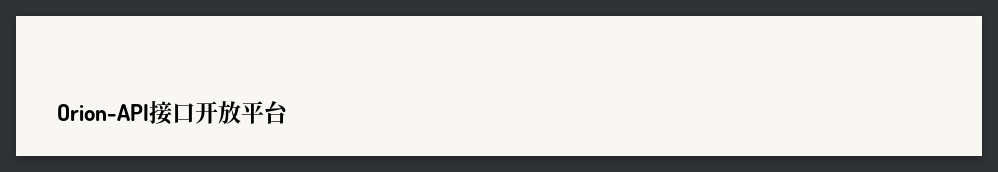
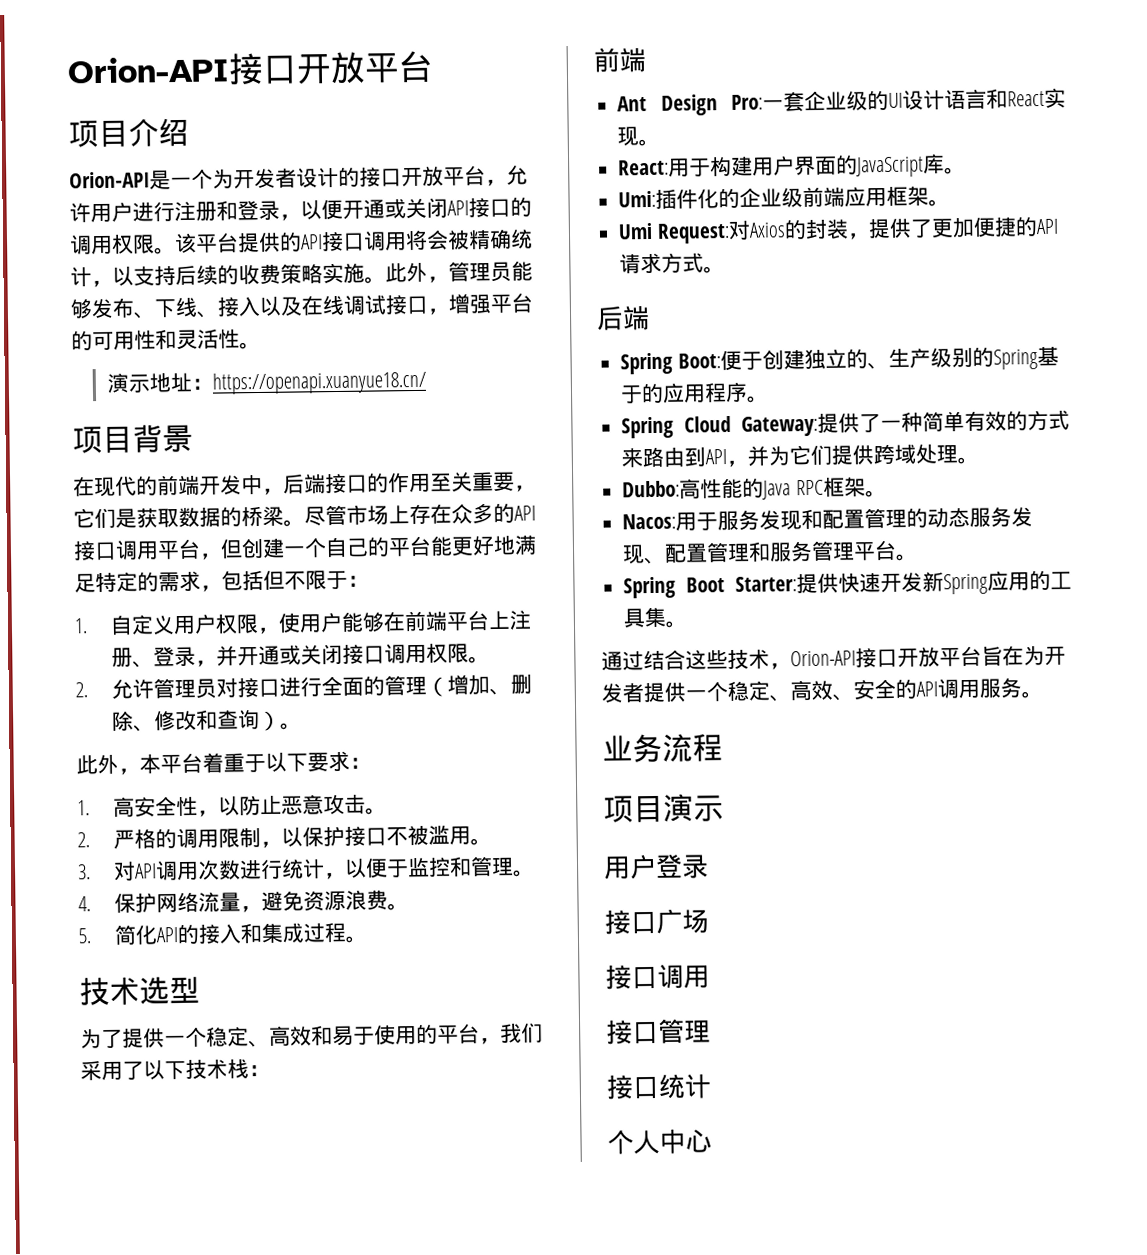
[57,101,288,125] Orion-API接口开放平台 -> [67,50,434,86] [68,117,189,148] [69,165,528,190] [69,197,532,223] [69,229,533,255] [70,260,533,288] [70,292,533,319] [71,329,261,351] [106,370,426,395] [72,424,193,454] [73,471,536,498] [73,503,536,529] [73,535,537,561] [74,570,369,593] [74,610,532,635] [110,643,490,668] [75,674,532,699] [111,709,302,732] [76,750,371,775] [77,793,387,817] [77,824,492,849] [77,856,535,881] [78,889,409,913] [78,922,367,945] [79,976,200,1006] [80,1022,543,1049] [80,1059,270,1081] [593,47,646,73] [617,87,1066,116] [617,126,661,147] [618,153,967,178] [618,185,951,209] [618,217,1059,244] [619,252,726,274] [596,305,650,331] [620,346,1059,375] [620,381,770,404] [621,409,1070,439] [621,443,980,468] [622,476,887,500] [622,506,1034,531] [622,539,919,565] [623,570,1072,599] [623,606,689,629] [601,645,1066,671] [601,677,1043,703] [602,733,723,763] [603,793,724,823] [603,853,709,880] [604,908,709,935] [605,963,710,990] [605,1018,711,1045] [606,1073,712,1100] [607,1128,712,1155] Orion-API接口开放平台 // 项目介绍 // Orion-API是一个为开发者设计的接口开放平台，允许用户进行注册和登录，以便开通或关闭API接口的调用权限。该平台提供的API接口调用将会被精确统计，以支持后续的收费策略实施。此外，管理员能够发布、下线、接入以及在线调试接口，增强平台的可用性和灵活性。 // 演示地址：https://openapi.xuanyue18.cn/ // 项目背景 // 在现代的前端开发中，后端接口的作用至关重要，它们是获取数据的桥梁。尽管市场上存在众多的API接口调用平台，但创建一个自己的平台能更好地满足特定的需求，包括但不限于： // 1.自定义用户权限，使用户能够在前端平台上注册、登录，并开通或关闭接口调用权限。 // 2.允许管理员对接口进行全面的管理（增加、删除、修改和查询）。 // 此外，本平台着重于以下要求： // 1.高安全性，以防止恶意攻击。 // 2.严格的调用限制，以保护接口不被滥用。 // 3.对API调用次数进行统计，以便于监控和管理。 // 4.保护网络流量，避免资源浪费。 // 5.简化API的接入和集成过程。 // 技术选型 // 为了提供一个稳定、高效和易于使用的平台，我们采用了以下技术栈： // 前端 // Ant Design Pro:一套企业级的UI设计语言和React实现。 // React:用于构建用户界面的JavaScript库。 // Umi:插件化的企业级前端应用框架。 // Umi Request:对Axios的封装，提供了更加便捷的API请求方式。 // 后端 // Spring Boot:便于创建独立的、生产级别的Spring基于的应用程序。 // Spring Cloud Gateway:提供了一种简单有效的方式来路由到API，并为它们提供跨域处理。 // Dubbo:高性能的Java RPC框架。 // Nacos:用于服务发现和配置管理的动态服务发现、配置管理和服务管理平台。 // Spring Boot Starter:提供快速开发新Spring应用的工具集。 // 通过结合这些技术，Orion-API接口开放平台旨在为开发者提供一个稳定、高效、安全的API调用服务。 // 业务流程 // 项目演示 // 用户登录 // 接口广场 // 接口调用 // 接口管理 // 接口统计 // 个人中心

